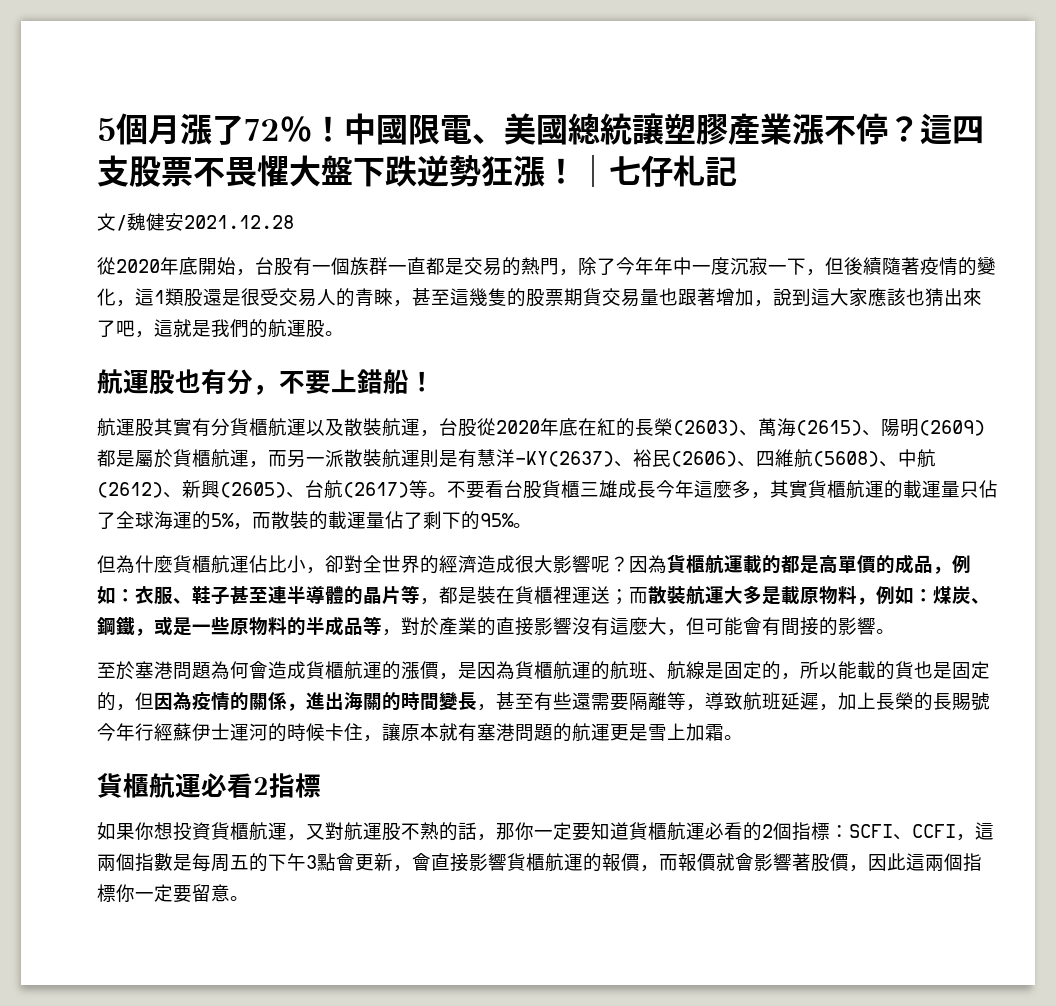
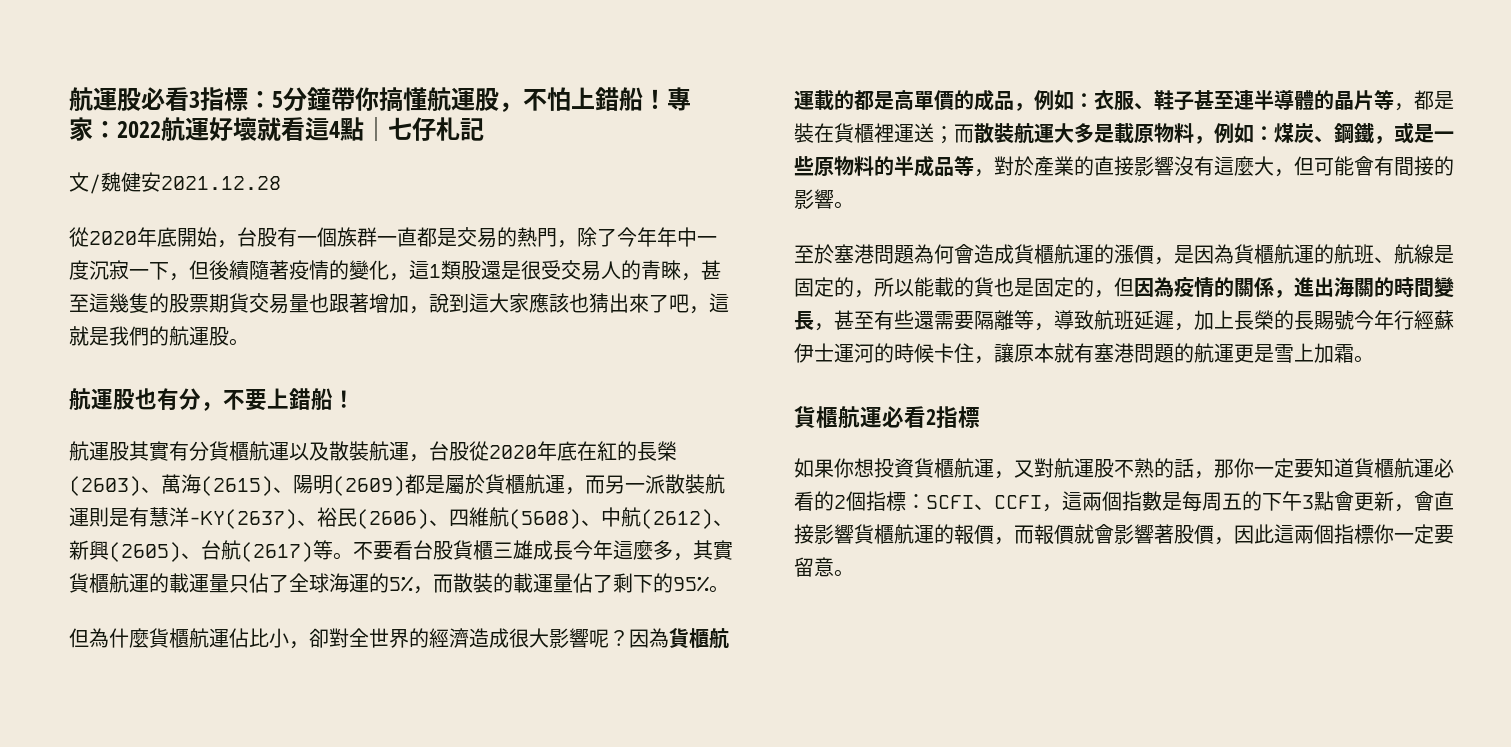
[97,113,984,145] [97,155,577,187] 5個月漲了72％！中國限電、美國總統讓塑膠產業漲不停？這四支股票不畏懼大盤下跌逆勢狂漲！ -> [69,87,691,112] [69,117,364,141] 航運股必看3指標：5分鐘帶你搞懂航運股，不怕上錯船！專家：2022航運好壞就看這4點

